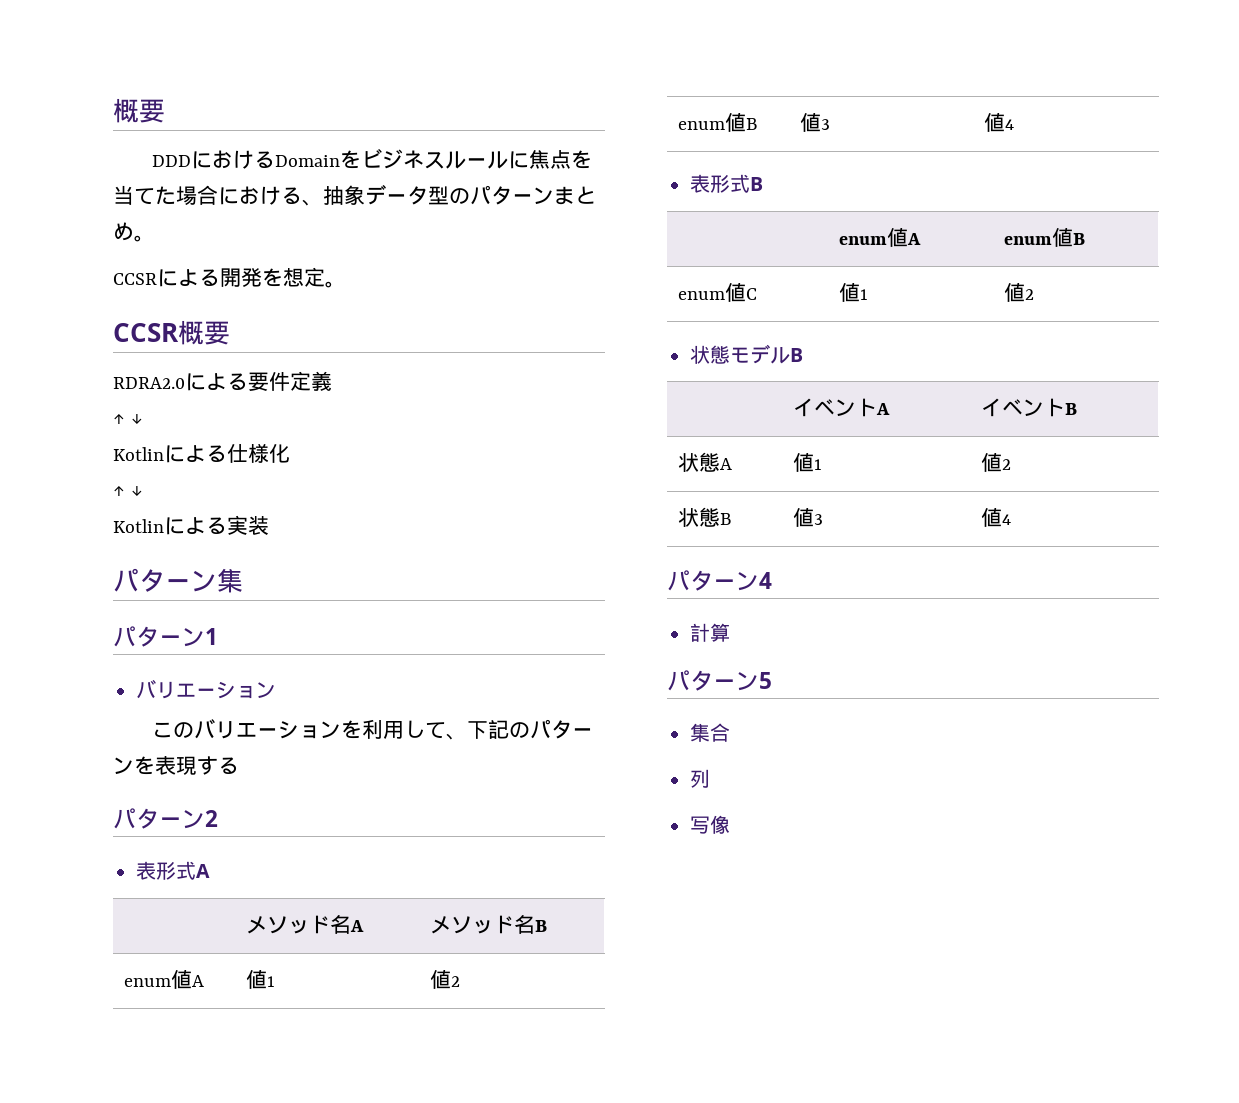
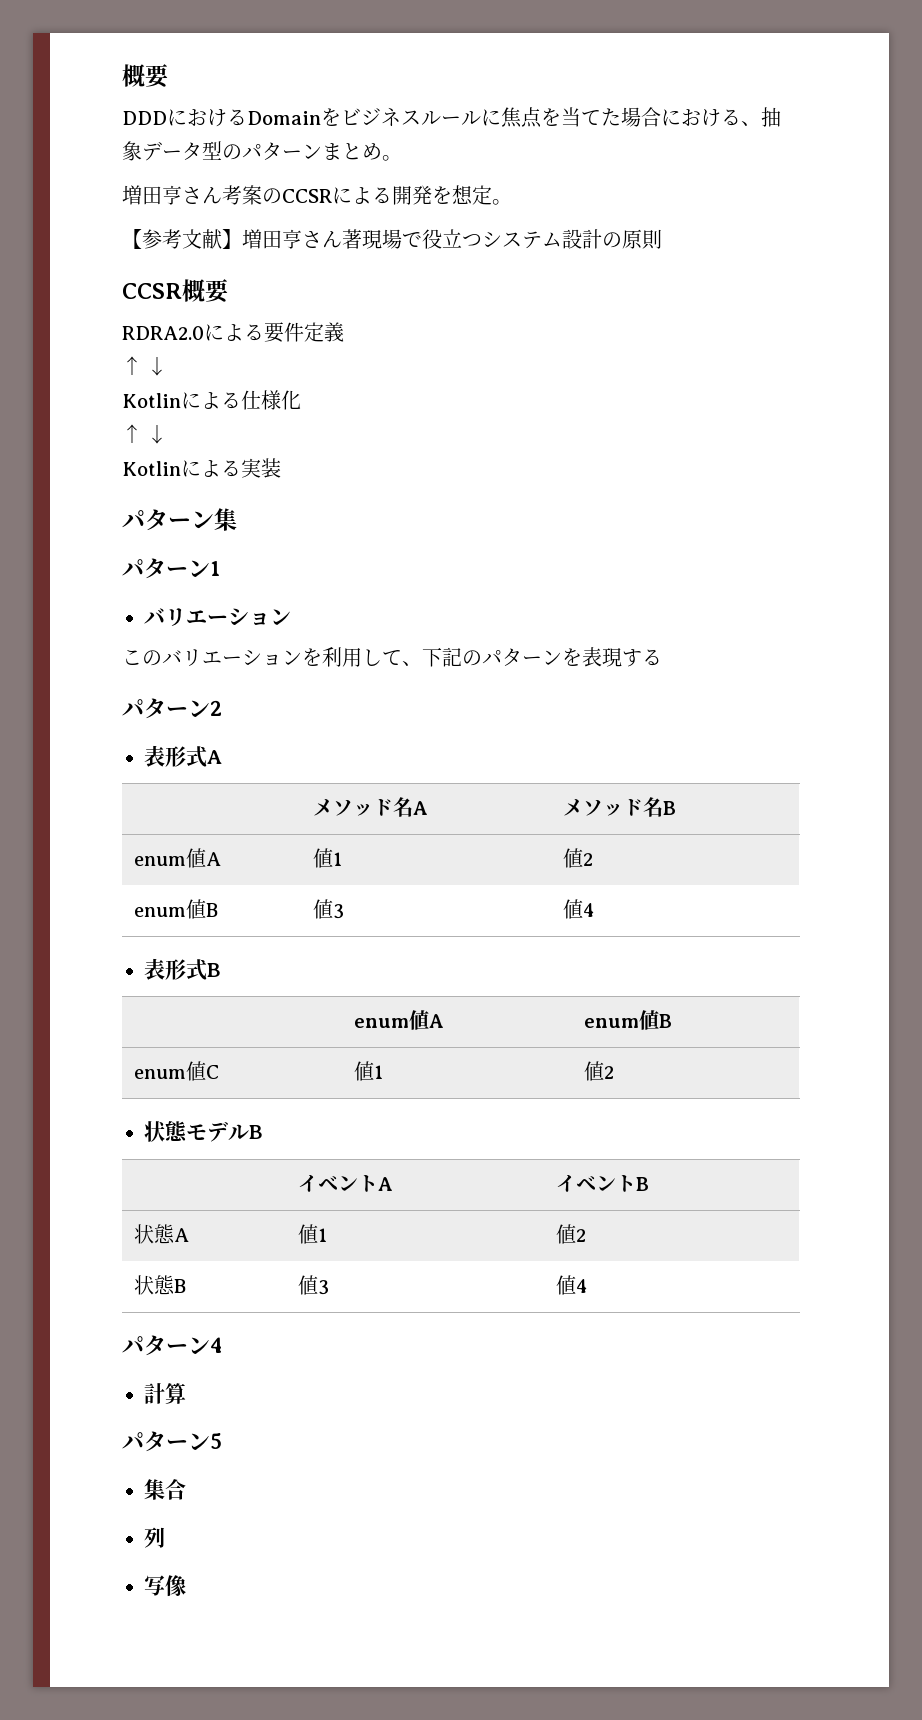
(155, 238) none -> [122,185,282,205] 増田亨さん考案の
(346, 284) none -> [122,229,662,250] // 【参考文献】増田亨さん著現場で役立つシステム設計の原則

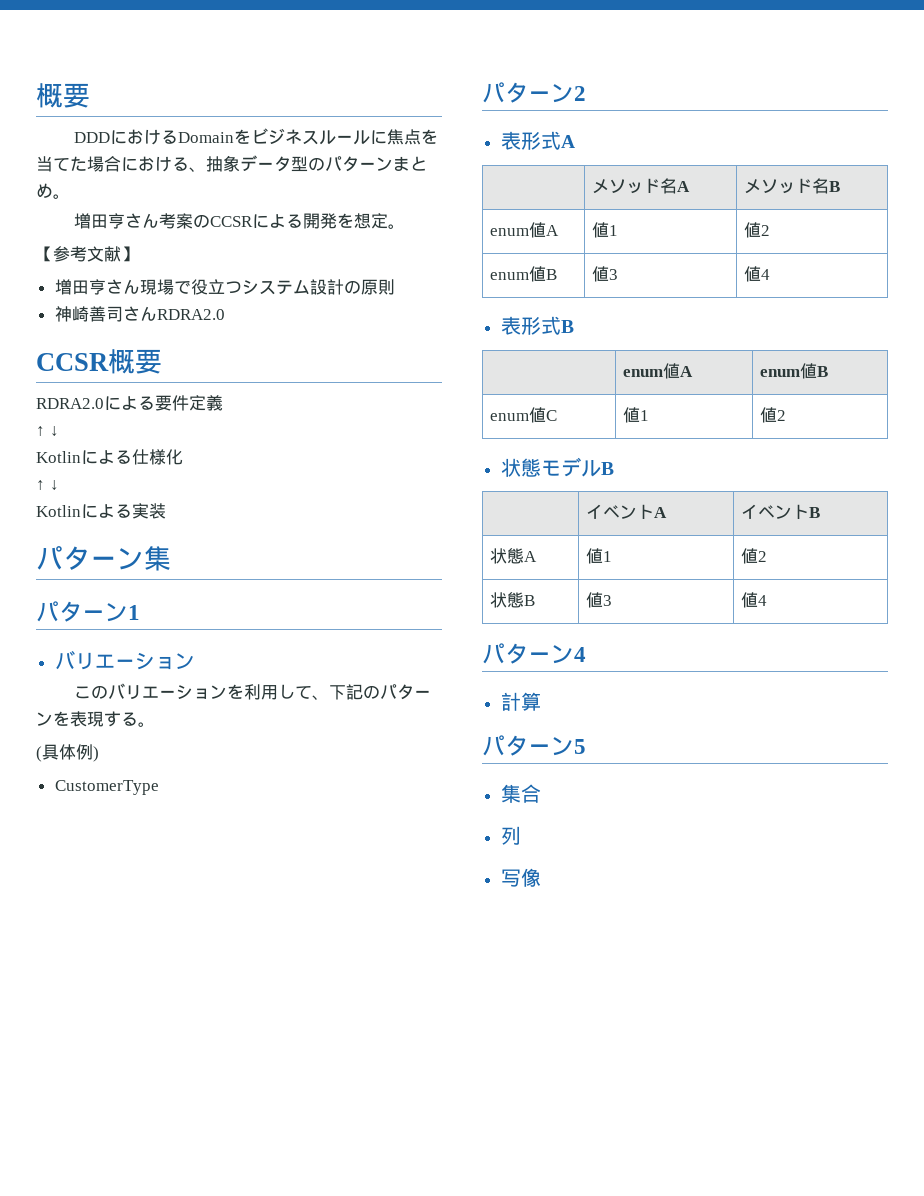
[242,229,362,249] 増田亨さん著 -> [54,279,140,295] // 増田亨さん
(662, 239) none -> [54,306,225,322] // 神崎善司さんRDRA2.0
(662, 657) none -> [138,722,155,727] [36,744,99,762] [54,780,159,795] 。 // (具体例) // CustomerType

